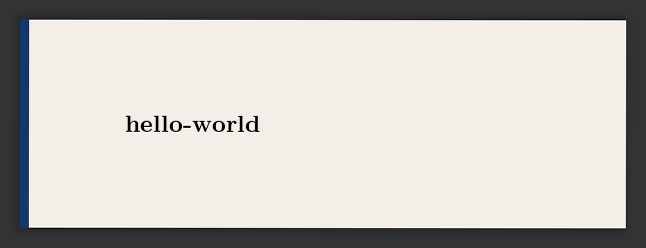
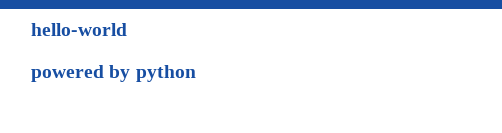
(261, 123) none -> [31,65,196,82] // powered by python

